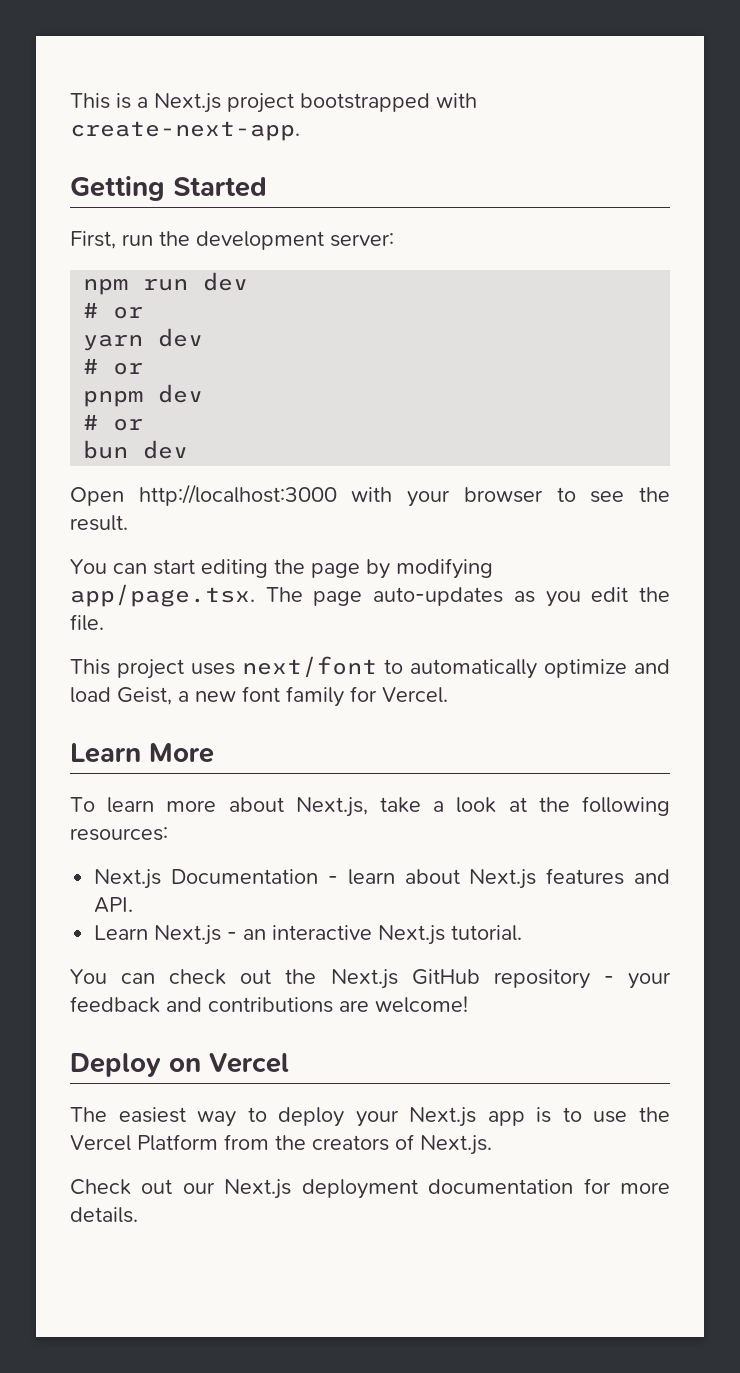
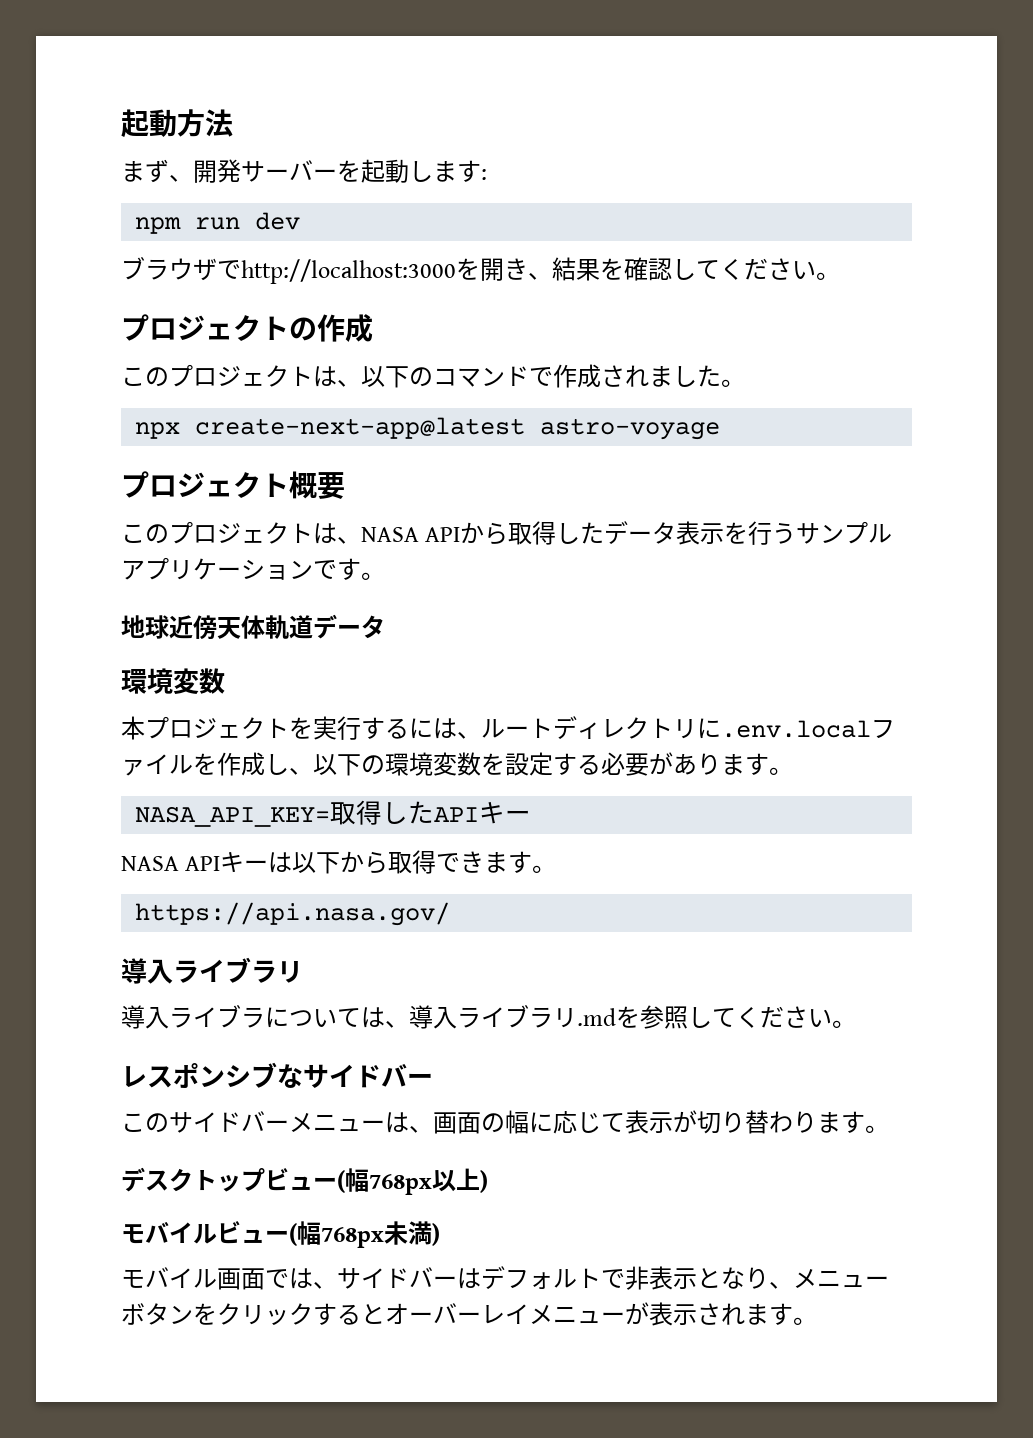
[70,93,477,113] [70,121,300,141] [70,176,267,201] [70,231,394,250] [83,272,249,295] [83,302,144,319] [83,328,204,351] [83,358,144,375] [83,384,204,407] [83,414,144,431] [83,440,189,459] [70,484,670,507] [70,515,128,531] [70,558,493,579] [70,584,670,607] [70,614,104,631] [70,656,670,679] [70,686,448,707] [70,743,214,763] [70,796,670,817] [70,827,168,841] [94,868,670,889] [94,897,134,913] [94,925,523,945] [70,969,671,989] [70,996,468,1013] [70,1053,289,1077] [70,1107,670,1127] [70,1134,492,1155] [70,1178,670,1199] [70,1207,138,1223] This is a Next.js project bootstrapped with create-next-app. // Getting Started // First, run the development server: // npm run dev // # or // yarn dev // # or // pnpm dev // # or // bun dev // Open http://localhost:3000 with your browser to see the result. // You can start editing the page by modifying app/page.tsx. The page auto-updates as you edit the file. // This project uses next/font to automatically optimize and load Geist, a new font family for Vercel. // Learn More // To learn more about Next.js, take a look at the following resources: // Next.js Documentation - learn about Next.js features and API. // Learn Next.js - an interactive Next.js tutorial. // You can check out the Next.js GitHub repository - your feedback and contributions are welcome! // Deploy on Vercel // The easiest way to deploy your Next.js app is to use the Vercel Platform from the creators of Next.js. // Check out our Next.js deployment documentation for more details. -> [121,109,233,138] [121,159,487,183] [135,212,301,234] [121,257,840,284] [121,314,373,342] [121,364,745,388] [135,417,721,440] [121,471,345,499] [121,521,893,545] [121,557,385,580] [121,614,385,640] [121,668,225,694] [121,716,895,740] [121,752,793,776] [135,800,532,827] [121,850,557,874] [135,902,451,926] [121,957,303,984] [121,1005,856,1029] [121,1062,433,1088] [121,1110,889,1134] [121,1167,488,1195] [121,1221,440,1248] [121,1266,889,1290] [121,1302,817,1326] 起動方法 // まず、開発サーバーを起動します: // npm run dev // ブラウザでhttp://localhost:3000を開き、結果を確認してください。 // プロジェクトの作成 // このプロジェクトは、以下のコマンドで作成されました。 // npx create-next-app@latest astro-voyage // プロジェクト概要 // このプロジェクトは、NASA APIから取得したデータ表示を行うサンプルアプリケーションです。 // 地球近傍天体軌道データ // 環境変数 // 本プロジェクトを実行するには、ルートディレクトリに.env.localファイルを作成し、以下の環境変数を設定する必要があります。 // NASA_API_KEY=取得したAPIキー // NASA APIキーは以下から取得できます。 // https://api.nasa.gov/ // 導入ライブラリ // 導入ライブラについては、導入ライブラリ.mdを参照してください。 // レスポンシブなサイドバー // このサイドバーメニューは、画面の幅に応じて表示が切り替わります。 // デスクトップビュー(幅768px以上) // モバイルビュー(幅768px未満) // モバイル画面では、サイドバーはデフォルトで非表示となり、メニューボタンをクリックするとオーバーレイメニューが表示されます。

